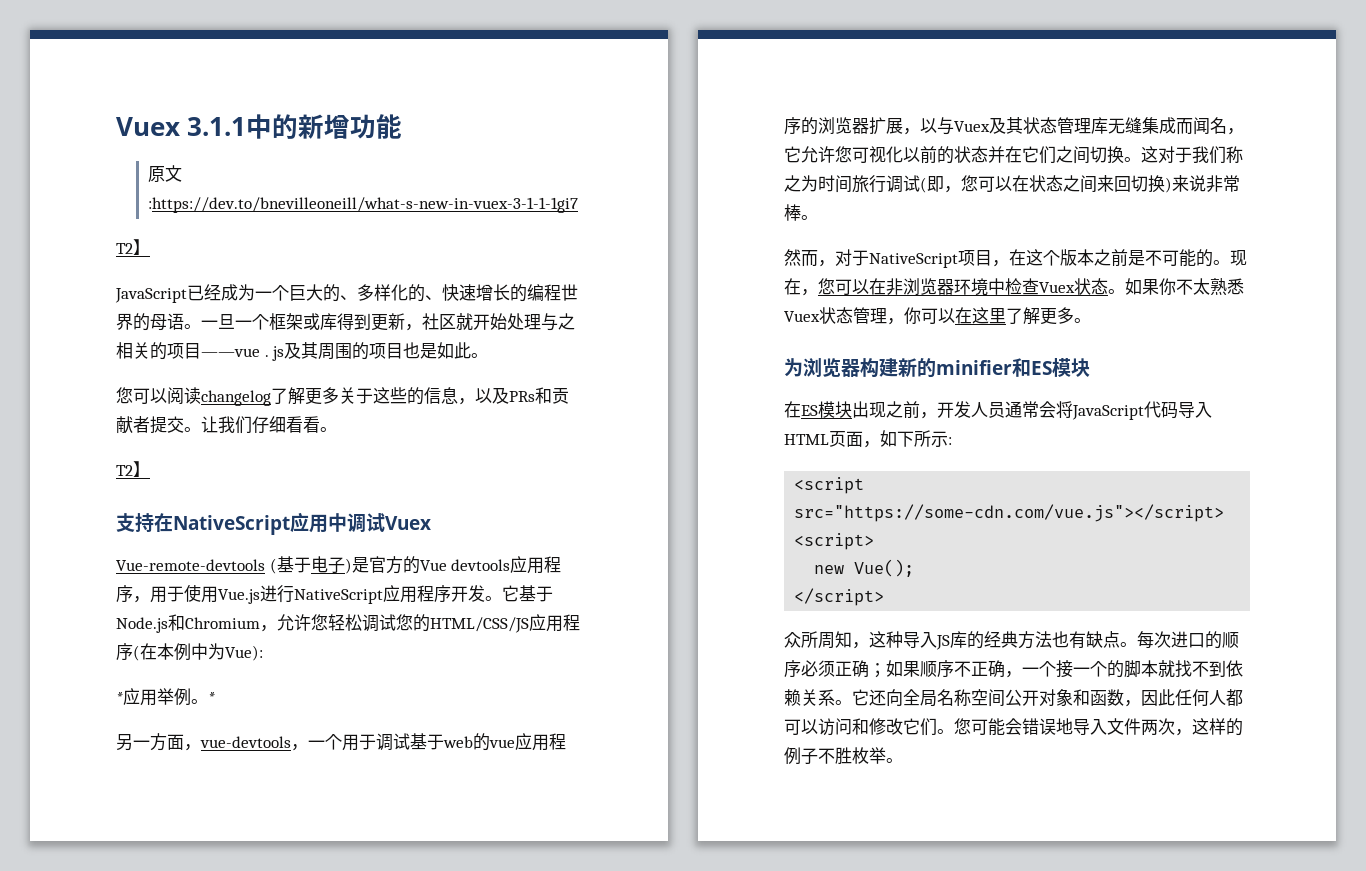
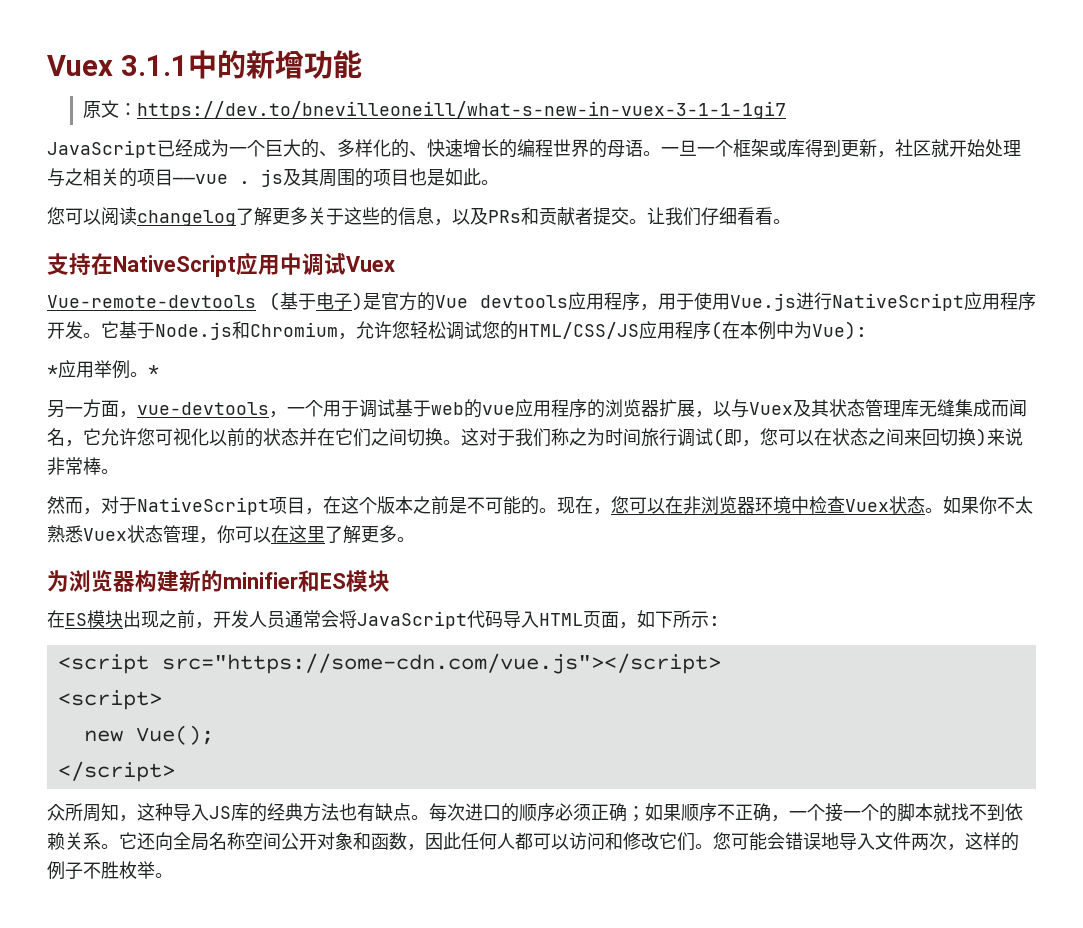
[148,197,579,213] [116,239,150,255] :https://dev.to/bnevilleoneill/what-s-new-in-vuex-3-1-1-1gi7 // T2】 -> [118,101,786,119] ：https://dev.to/bnevilleoneill/what-s-new-in-vuex-3-1-1-1gi7
[116,461,150,477] // T2】 -> (791, 221) none

